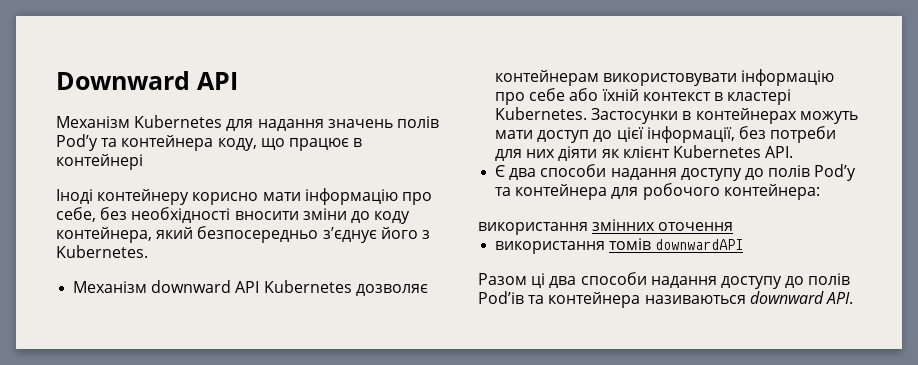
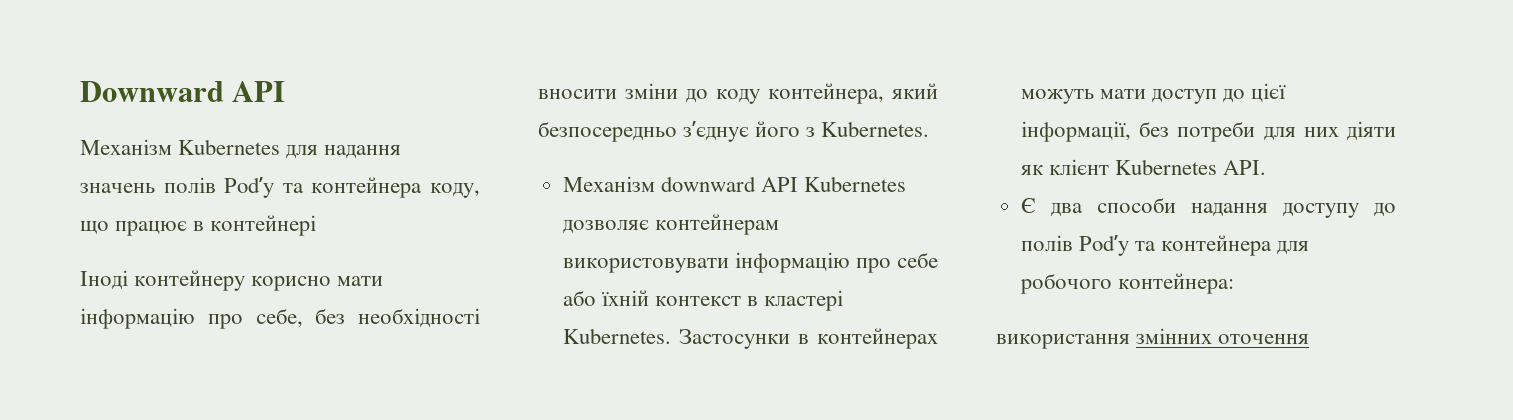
[495,238,744,254] [478,272,851,289] [478,291,853,308] // використання томів downwardAPI // Разом ці два способи надання доступу до полів Podʼів та контейнера називаються downward API. -> (1310, 339) none

